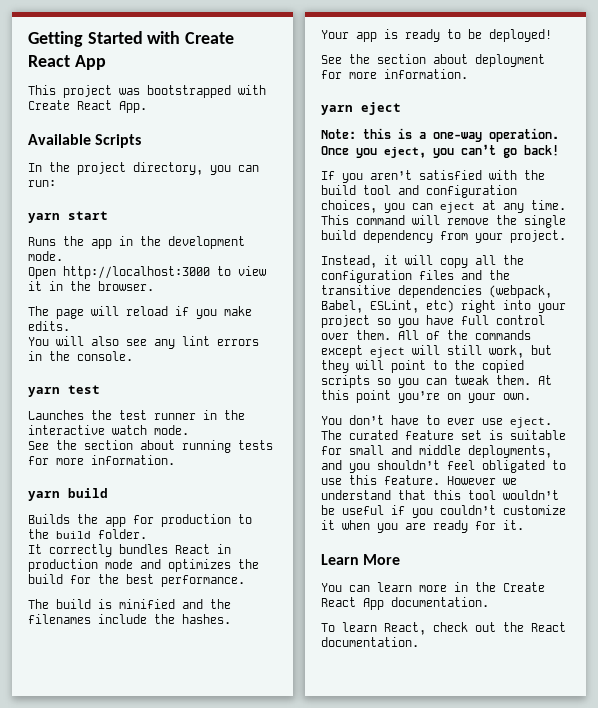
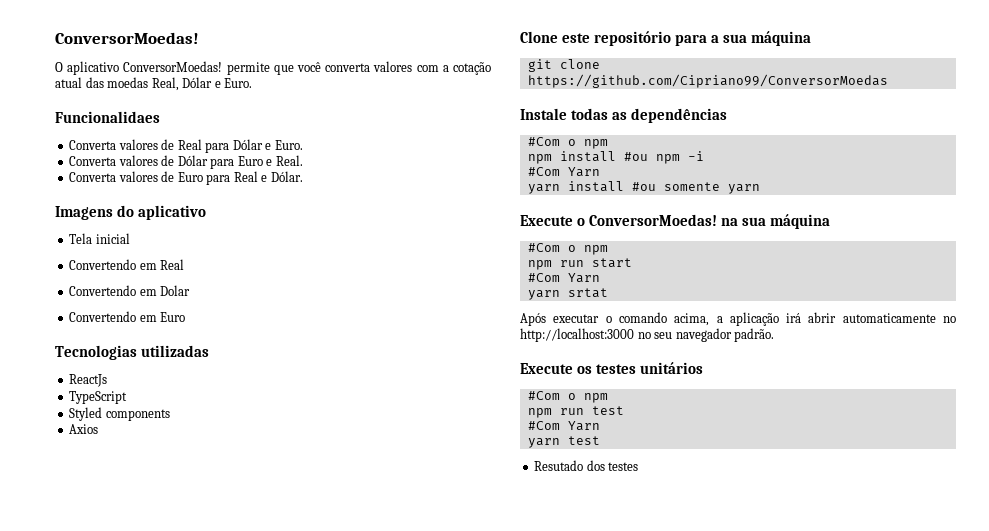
[28,31,235,47] [28,55,106,70] [28,85,266,98] [28,100,147,113] [28,134,142,148] [28,162,259,175] [28,180,56,187] [28,211,108,223] [28,236,245,249] [28,251,63,261] [28,266,266,279] [28,281,154,291] [28,306,252,319] [28,321,70,331] [28,336,259,349] [28,351,133,361] [28,385,100,397] [28,410,245,420] [28,425,189,435] [28,440,273,453] [28,455,175,465] [28,488,108,501] [28,514,252,527] [28,529,147,539] [28,544,231,557] [28,559,259,572] [28,574,245,587] [28,599,231,609] [28,614,231,624] [321,29,552,42] [321,54,545,67] [321,69,468,79] [321,102,401,115] [321,128,559,142] [321,144,559,158] [321,170,545,183] [321,185,517,198] [321,200,566,213] [321,215,566,228] [321,230,566,243] [321,255,524,268] [321,270,510,283] [321,285,552,298] [321,300,566,313] [321,315,545,328] [321,330,531,340] [321,345,552,358] [321,360,524,373] [321,375,552,388] [321,390,531,403] [321,415,552,428] [321,430,566,440] [321,445,552,458] [321,460,566,473] [321,475,517,485] [321,490,559,500] [321,505,566,518] [321,520,524,533] [321,554,401,565] [321,582,545,592] [321,597,489,610] [321,622,566,635] [321,637,419,647] Getting Started with Create React App // This project was bootstrapped with Create React App. // Available Scripts // In the project directory, you can run: // yarn start // Runs the app in the development mode. // Open http://localhost:3000 to view it in the browser. // The page will reload if you make edits. // You will also see any lint errors in the console. // yarn test // Launches the test runner in the interactive watch mode. // See the section about running tests for more information. // yarn build // Builds the app for production to the build folder. // It correctly bundles React in production mode and optimizes the build for the best performance. // The build is minified and the filenames include the hashes. // Your app is ready to be deployed! // See the section about deployment for more information. // yarn eject // Note: this is a one-way operation. Once you eject, you can’t go back! // If you aren’t satisfied with the build tool and configuration choices, you can eject at any time. This command will remove the single build dependency from your project. // Instead, it will copy all the configuration files and the transitive dependencies (webpack, Babel, ESLint, etc) right into your project so you have full control over them. All of the commands except eject will still work, but they will point to the copied scripts so you can tweak them. At this point you’re on your own. // You don’t have to ever use eject. The curated feature set is suitable for small and middle deployments, and you shouldn’t feel obligated to use this feature. However we understand that this tool wouldn’t be useful if you couldn’t customize it when you are ready for it. // Learn More // You can learn more in the Create React App documentation. // To learn React, check out the React documentation. -> [55,32,199,44] [55,61,491,75] [55,77,253,91] [55,111,160,123] [69,139,303,153] [69,155,303,169] [69,171,303,185] [55,205,207,220] [69,233,130,244] [69,259,185,270] [69,285,191,296] [69,311,186,322] [55,345,210,360] [69,374,108,387] [69,391,128,404] [69,407,170,421] [69,424,99,434] [520,31,812,46] [527,59,600,72] [527,74,888,88] [520,108,728,123] [527,137,608,149] [527,151,704,164] [527,167,600,177] [527,181,760,194] [520,214,831,229] [527,243,608,255] [527,258,632,270] [527,273,600,283] [527,288,608,300] [520,312,956,326] [520,328,775,342] [520,362,704,374] [527,391,608,403] [527,406,624,418] [527,421,600,431] [527,436,600,448] [534,460,639,471] ConversorMoedas! // O aplicativo ConversorMoedas! permite que você converta valores com a cotação atual das moedas Real, Dólar e Euro. // Funcionalidaes // Converta valores de Real para Dólar e Euro. // Converta valores de Dólar para Euro e Real. // Converta valores de Euro para Real e Dólar. // Imagens do aplicativo // Tela inicial // Convertendo em Real // Convertendo em Dolar // Convertendo em Euro // Tecnologias utilizadas // ReactJs // TypeScript // Styled components // Axios // Clone este repositório para a sua máquina // git clone https://github.com/Cipriano99/ConversorMoedas // Instale todas as dependências // #Com o npm // npm install #ou npm -i // #Com Yarn // yarn install #ou somente yarn // Execute o ConversorMoedas! na sua máquina // #Com o npm // npm run start // #Com Yarn // yarn srtat // Após executar o comando acima, a aplicação irá abrir automaticamente no http://localhost:3000 no seu navegador padrão. // Execute os testes unitários // #Com o npm // npm run test // #Com Yarn // yarn test // Resutado dos testes

